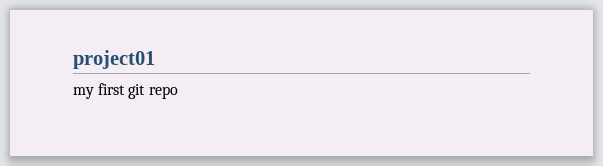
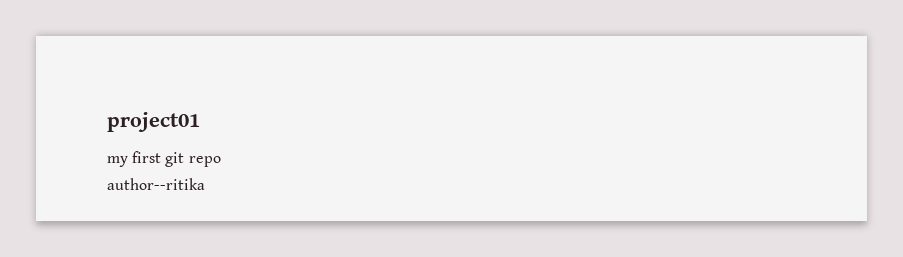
(178, 92) none -> [107,178,205,190] // author--ritika

